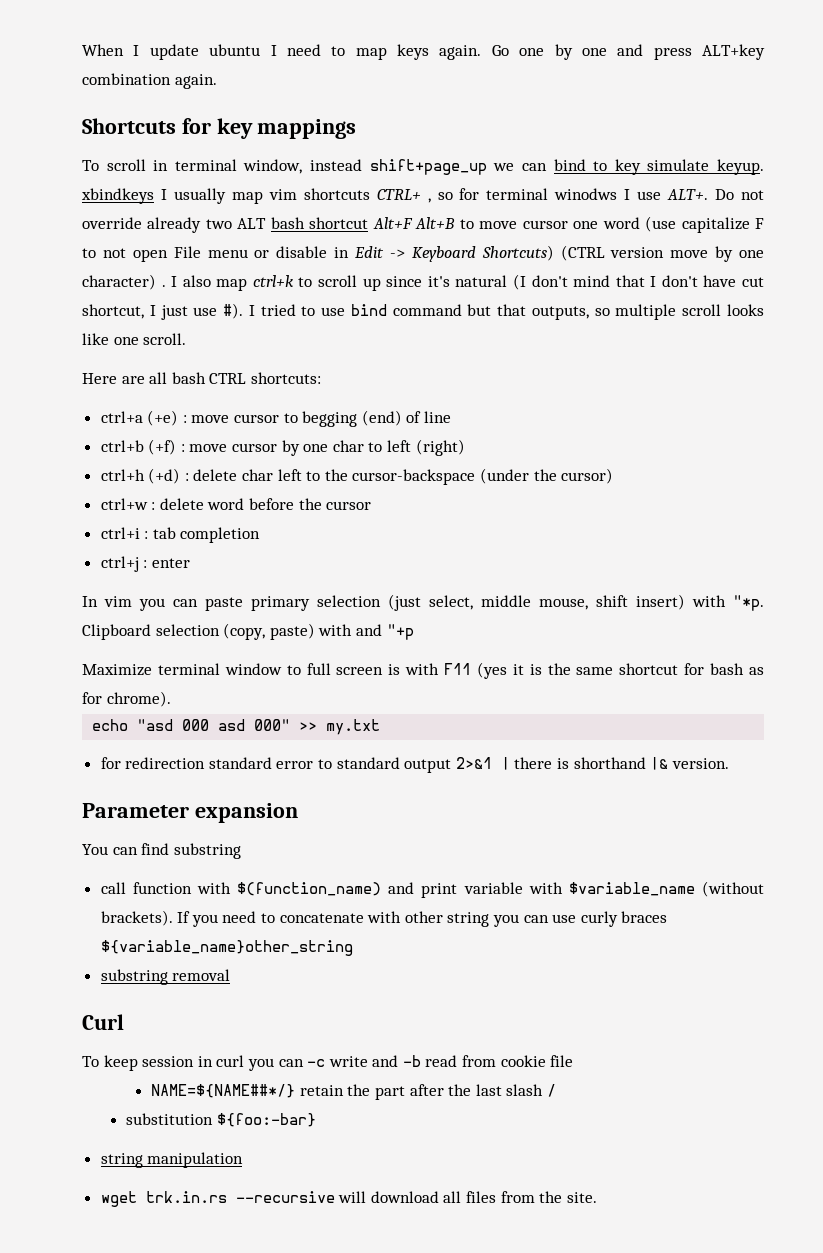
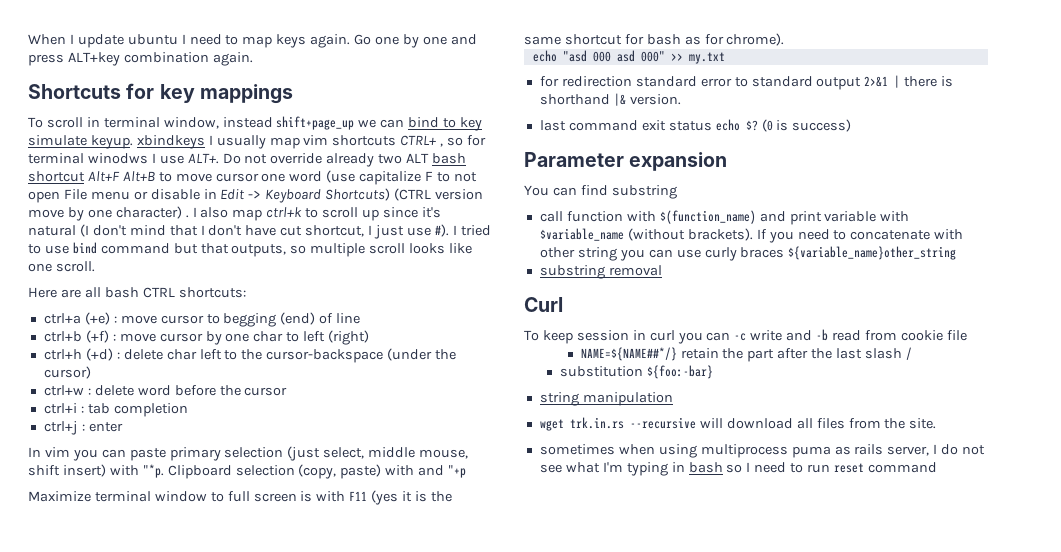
(729, 763) none -> [539,119,852,132] // last command exit status echo $? (0 is success)
(597, 1197) none -> [539,444,986,458] [539,462,937,476] // sometimes when using multiprocess puma as rails server, I do not see what I'm typing in bash so I need to run reset command

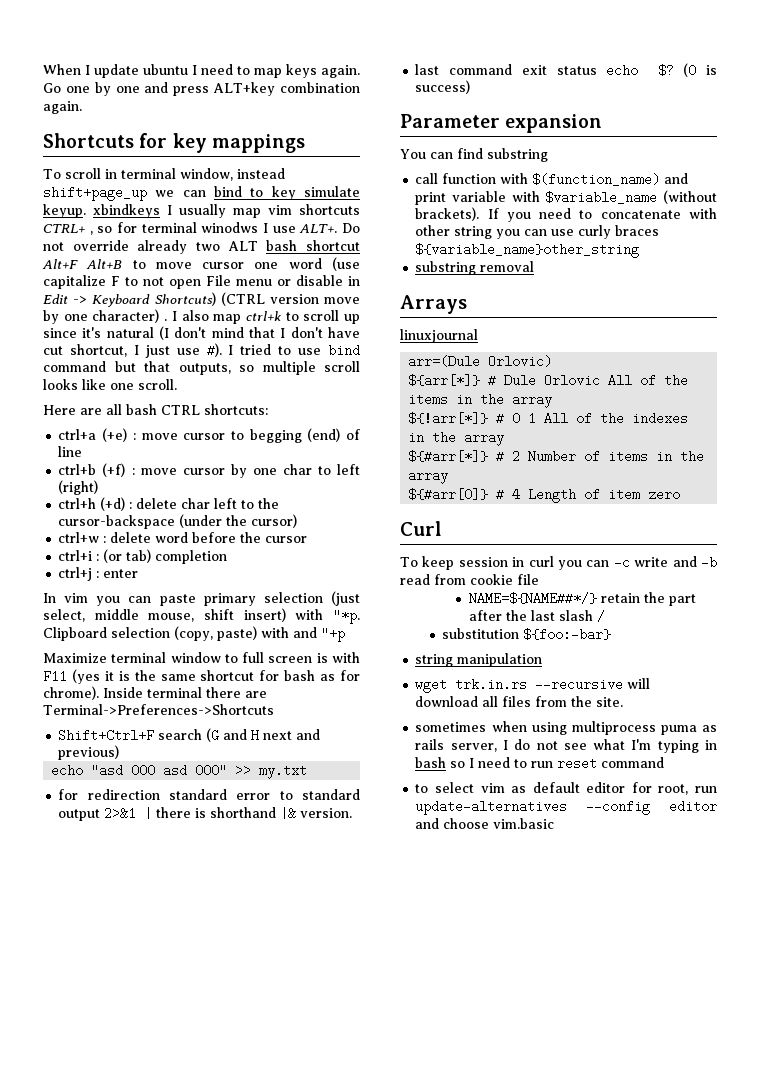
[87,403,110,414] tab -> [103,549,152,563] (or tab)
(785, 39) none -> [103,687,267,698] [43,704,274,715] [58,728,321,742] [58,745,120,760] Inside terminal there are Terminal->Preferences->Shortcuts // Shift+Ctrl+F search (G and H next and previous)
(662, 270) none -> [400,295,467,314] [400,329,478,343] [408,355,553,368] [408,374,689,387] [408,393,553,408] [408,412,689,425] [408,431,505,446] [408,450,705,463] [408,469,449,484] [408,488,681,503] // Arrays // linuxjournal // arr=(Dule Orlovic) // ${arr[*]} # Dule Orlovic All of the items in the array // ${!arr[*]} # 0 1 All of the indexes in the array // ${#arr[*]} # 2 Number of items in the array // ${#arr[0]} # 4 Length of item zero
(937, 467) none -> [415,782,717,795] [415,800,717,815] [415,818,555,829] // to select vim as default editor for root, run update-alternatives --config editor and choose vim.basic

